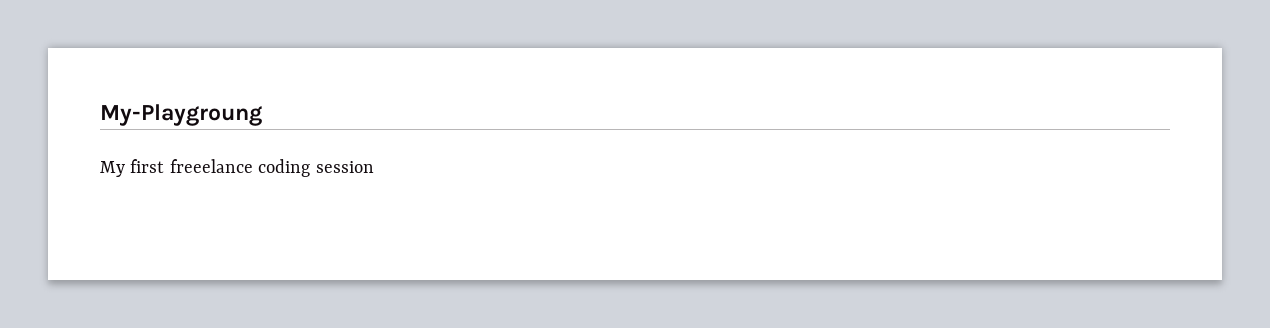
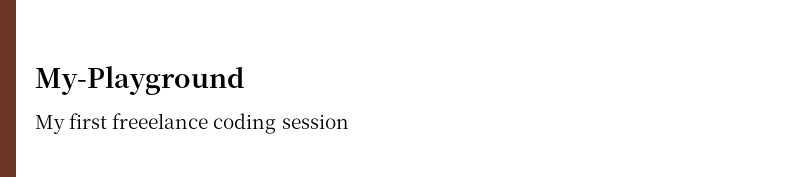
[100,104,262,126] My-Playgroung -> [35,66,244,95] My-Playground

